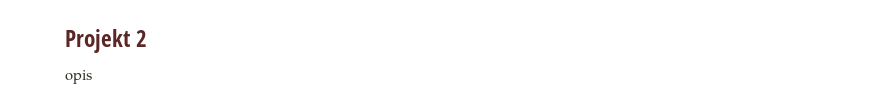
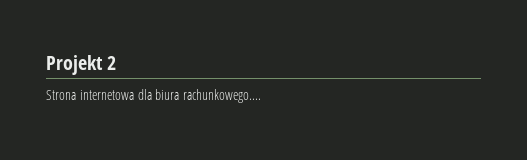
[65,70,92,84] opis -> [46,89,262,103] Strona internetowa dla biura rachunkowego....

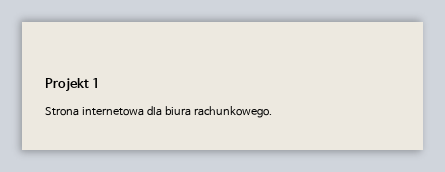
[107,56,117,70] 2 -> [92,78,101,88] 1
[183,89,262,103] rachunkowego.... -> [193,106,272,118] rachunkowego.

